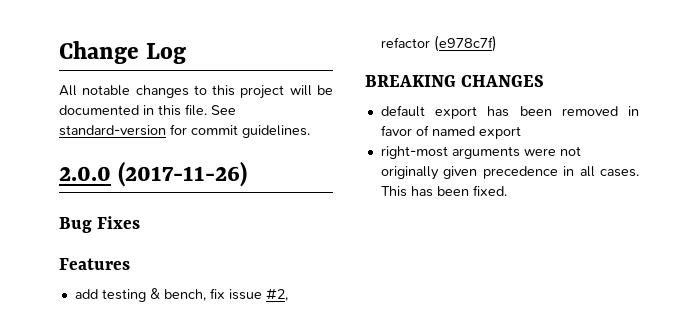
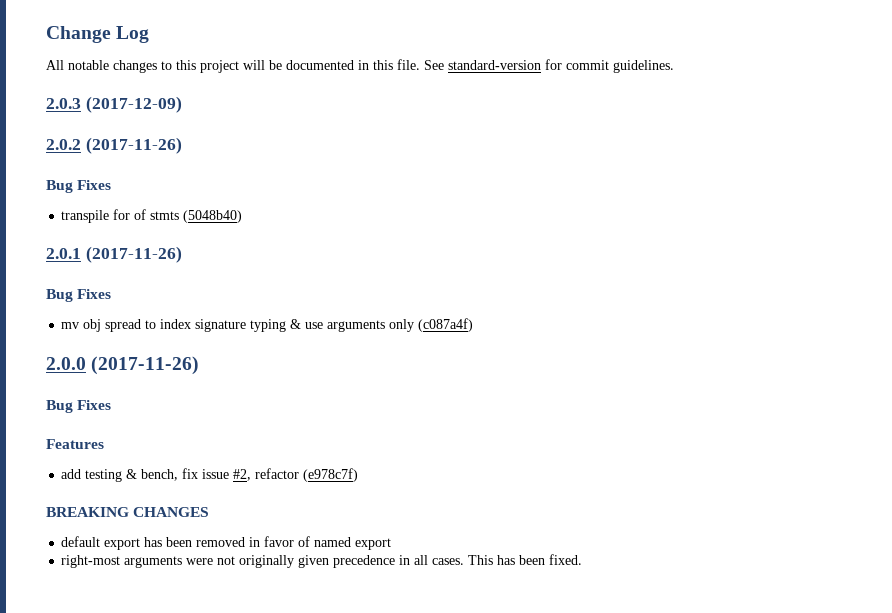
(310, 131) none -> [46,96,182,113] [46,137,182,154] [46,180,112,193] [61,209,243,223] [46,246,182,263] [46,289,112,302] [61,318,474,332] // 2.0.3 (2017-12-09) // 2.0.2 (2017-11-26) // Bug Fixes // transpile for of stmts (5048b40) // 2.0.1 (2017-11-26) // Bug Fixes // mv obj spread to index signature typing & use arguments only (c087a4f)

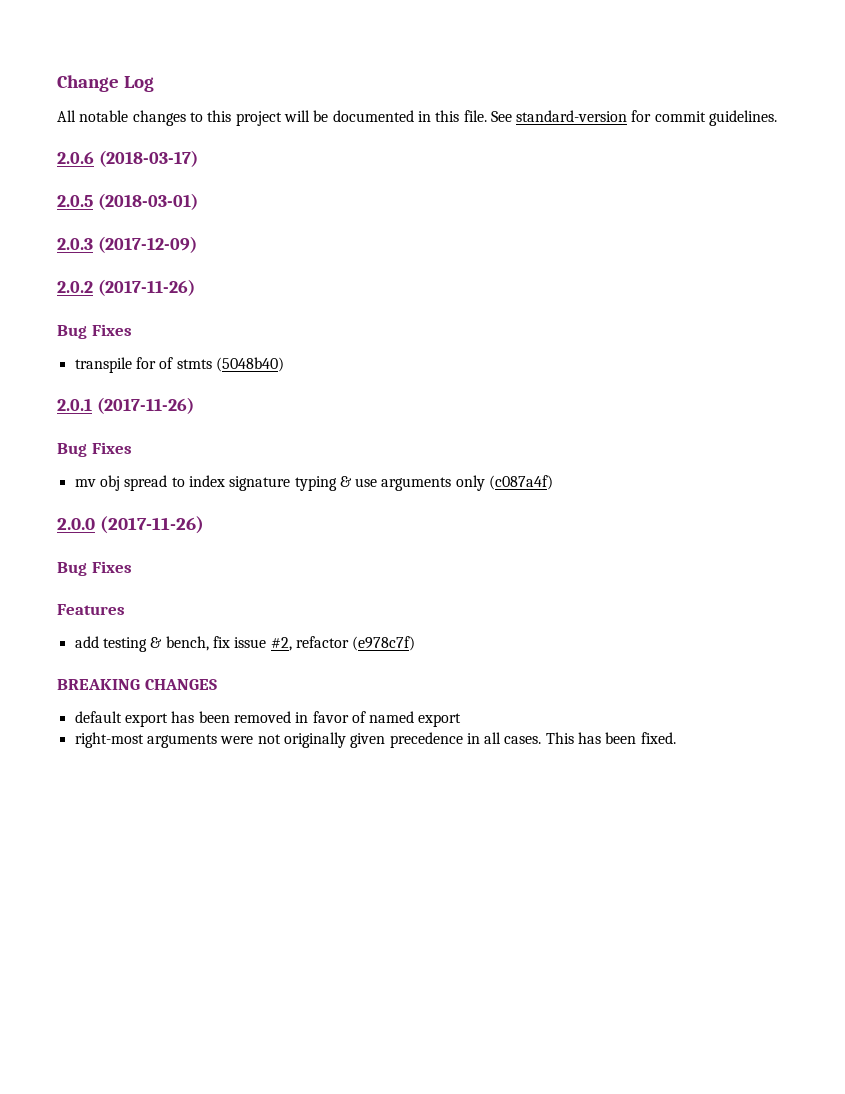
(674, 66) none -> [57,150,198,167] [57,193,198,210] // 2.0.6 (2018-03-17) // 2.0.5 (2018-03-01)

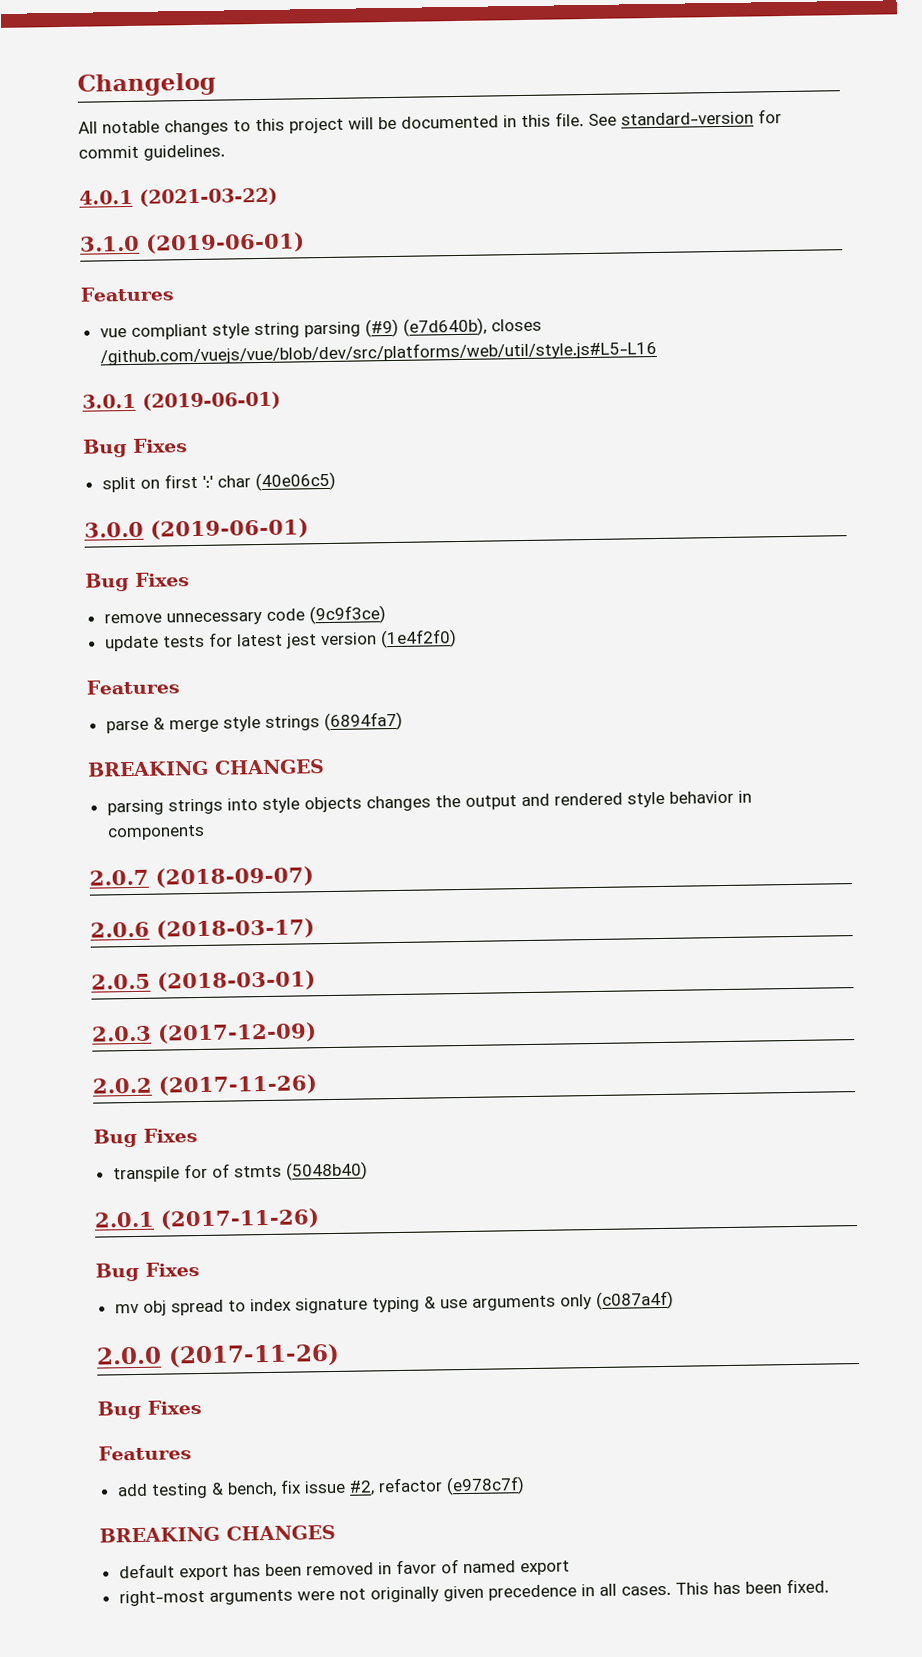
[57,75,154,92] Change Log -> [77,72,216,97] Changelog
(778, 118) none -> [79,187,278,207] [79,232,305,254] [80,286,174,302] [99,317,542,340] [99,339,657,366] [82,391,281,411] [83,438,188,458] [101,471,336,493] [84,518,309,540] [85,572,190,592] [103,605,386,626] [104,629,457,652] [86,679,180,695] [105,711,403,734] [87,759,325,777] [106,790,752,816] [106,824,205,841] [89,866,314,888] // 4.0.1 (2021-03-22) // 3.1.0 (2019-06-01) // Features // vue compliant style string parsing (#9) (e7d640b), closes /github.com/vuejs/vue/blob/dev/src/platforms/web/util/style.js#L5-L16 // 3.0.1 (2019-06-01) // Bug Fixes // split on first ':' char (40e06c5) // 3.0.0 (2019-06-01) // Bug Fixes // remove unnecessary code (9c9f3ce) // update tests for latest jest version (1e4f2f0) // Features // parse & merge style strings (6894fa7) // BREAKING CHANGES // parsing strings into style objects changes the output and rendered style behavior in components // 2.0.7 (2018-09-07)

